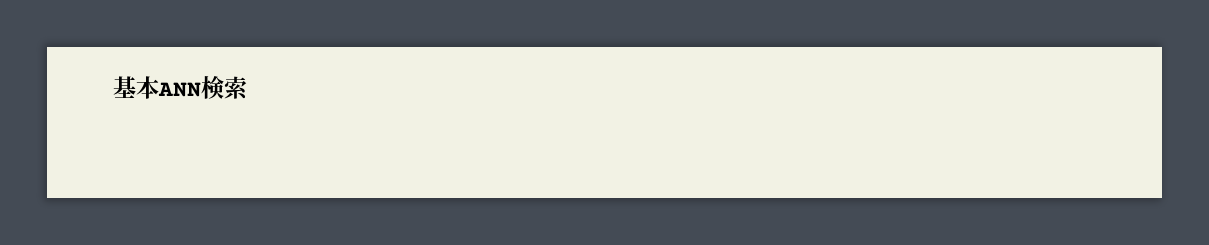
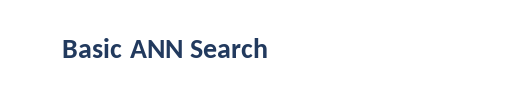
[113,76,247,100] 基本ANN検索 -> [62,38,269,58] Basic ANN Search

